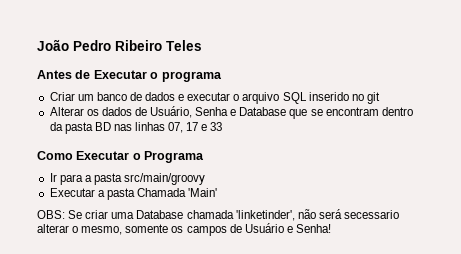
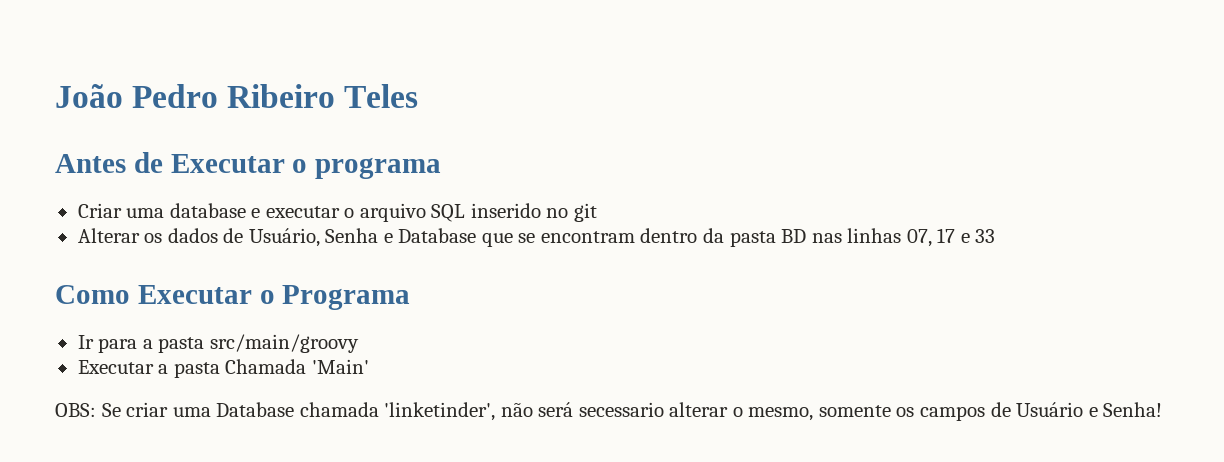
[77,92,176,101] um banco de dados -> [126,203,246,218] uma database

